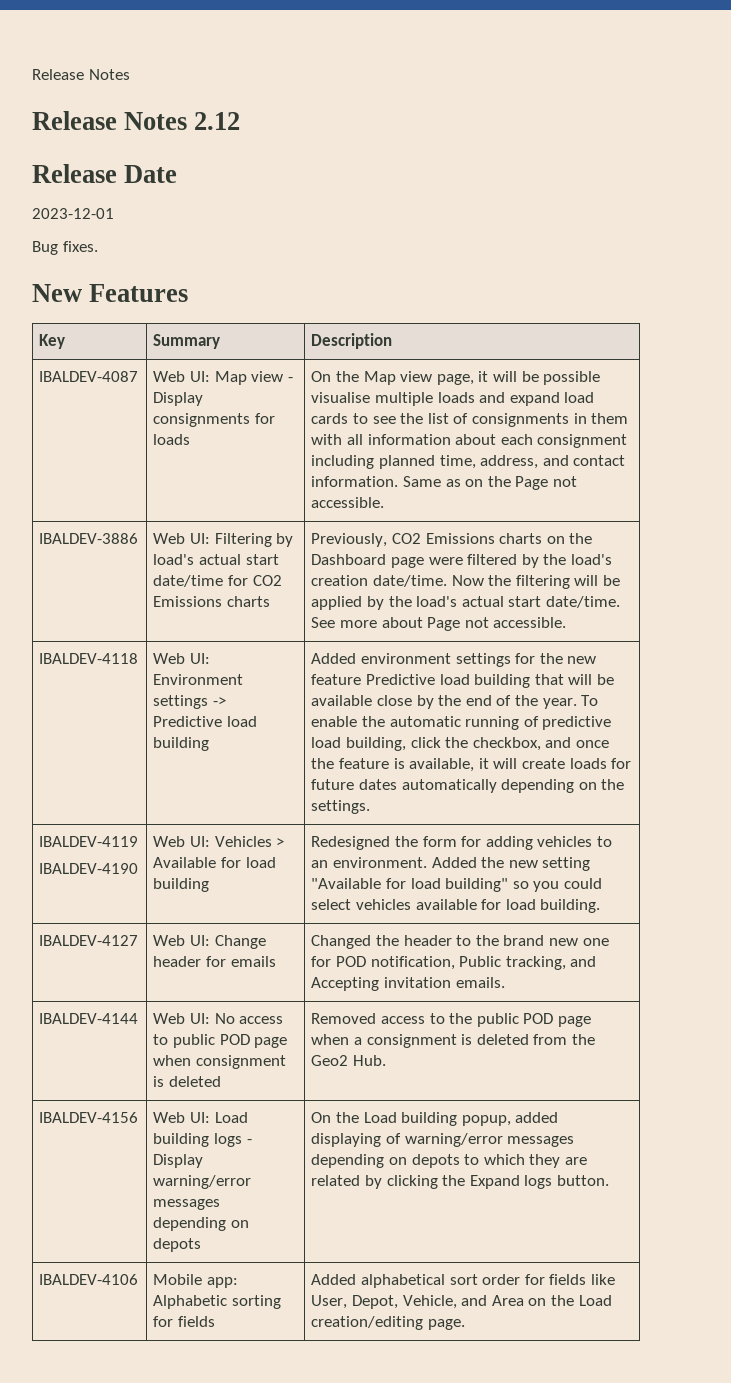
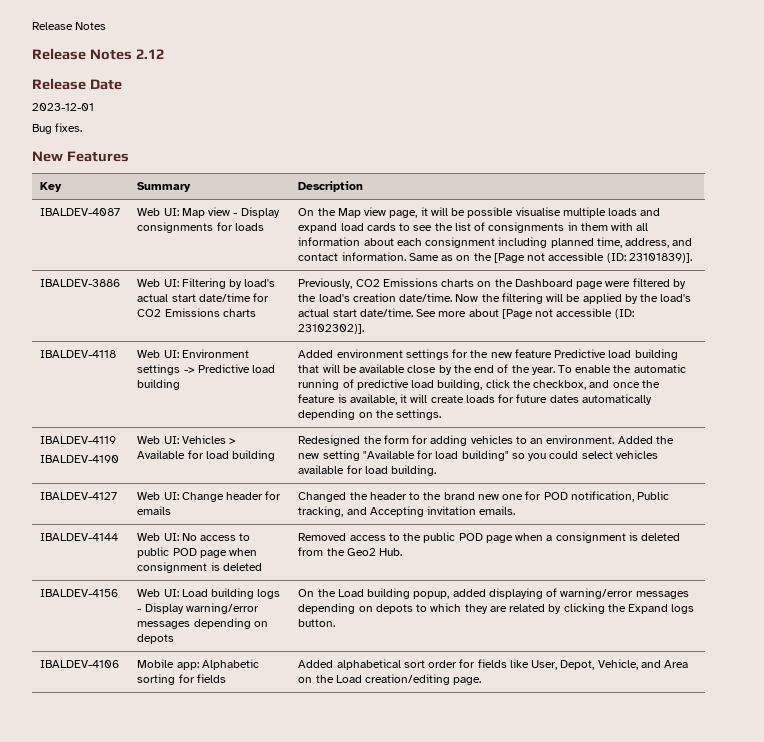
[515,476,578,490] [311,497,385,508] Page not accessible. -> [493,252,692,263] [Page not accessible (ID: 23101839)].
[427,617,567,631] Page not accessible. -> [501,308,634,319] [298,324,365,334] [Page not accessible (ID: 23102302)].

